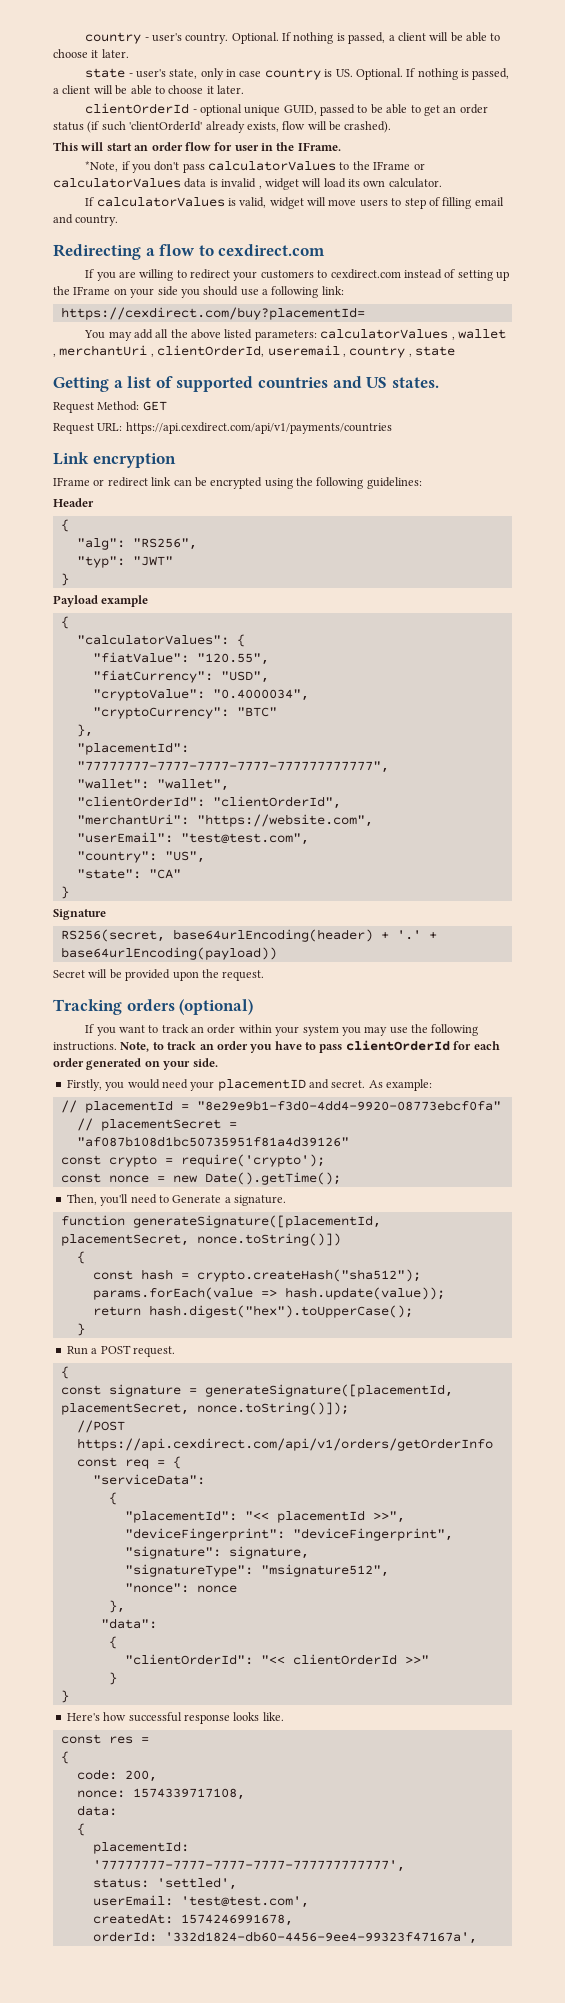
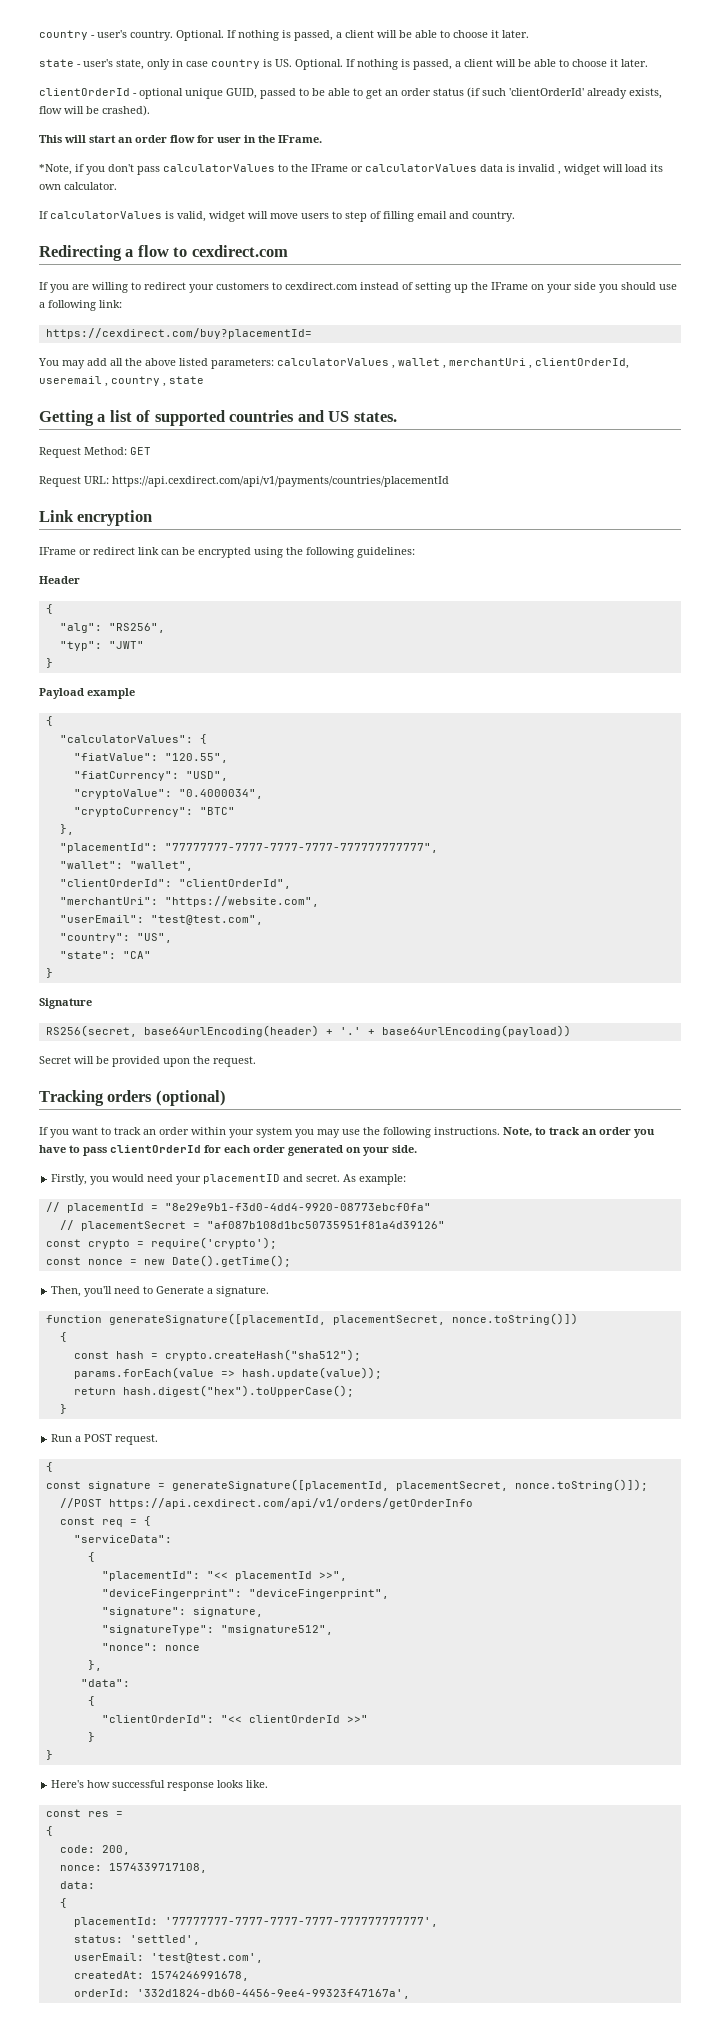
[125,422,392,434] https://api.cexdirect.com/api/v1/payments/countries -> [112,476,449,487] https://api.cexdirect.com/api/v1/payments/countries/placementId

